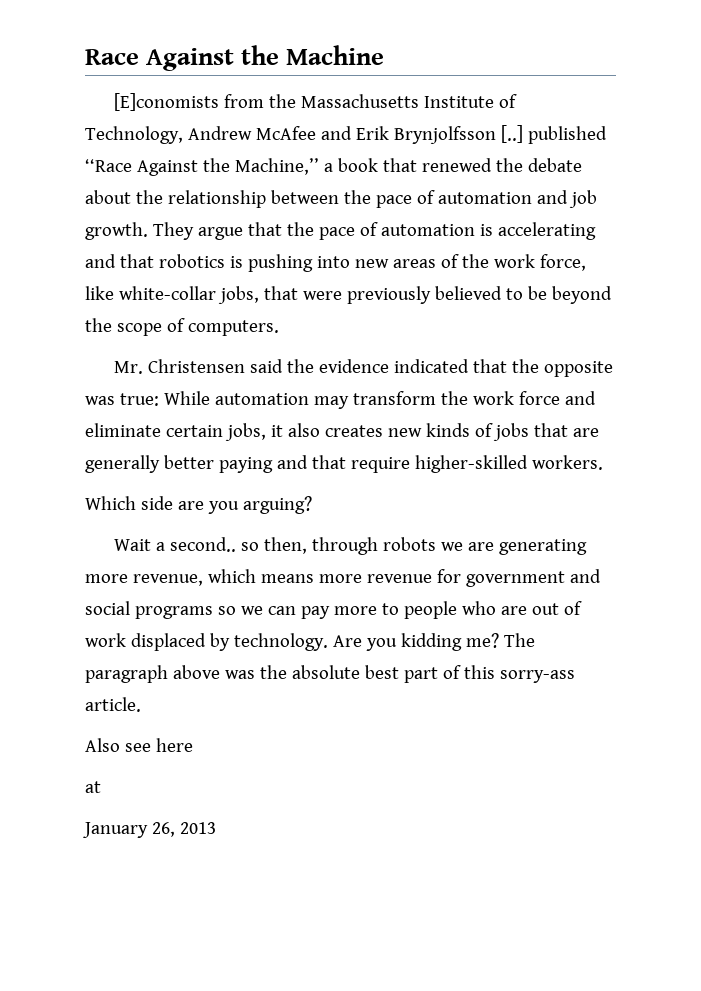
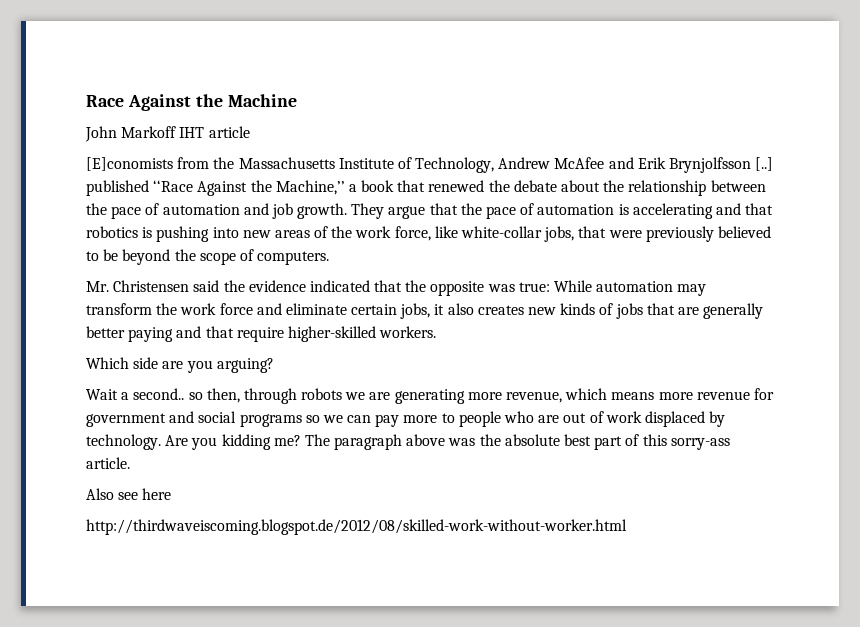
(385, 55) none -> [85,126,250,142] // John Markoff IHT article
[85,781,101,793] [83,822,216,838] at // January 26, 2013 -> [86,519,627,535] http://thirdwaveiscoming.blogspot.de/2012/08/skilled-work-without-worker.html

